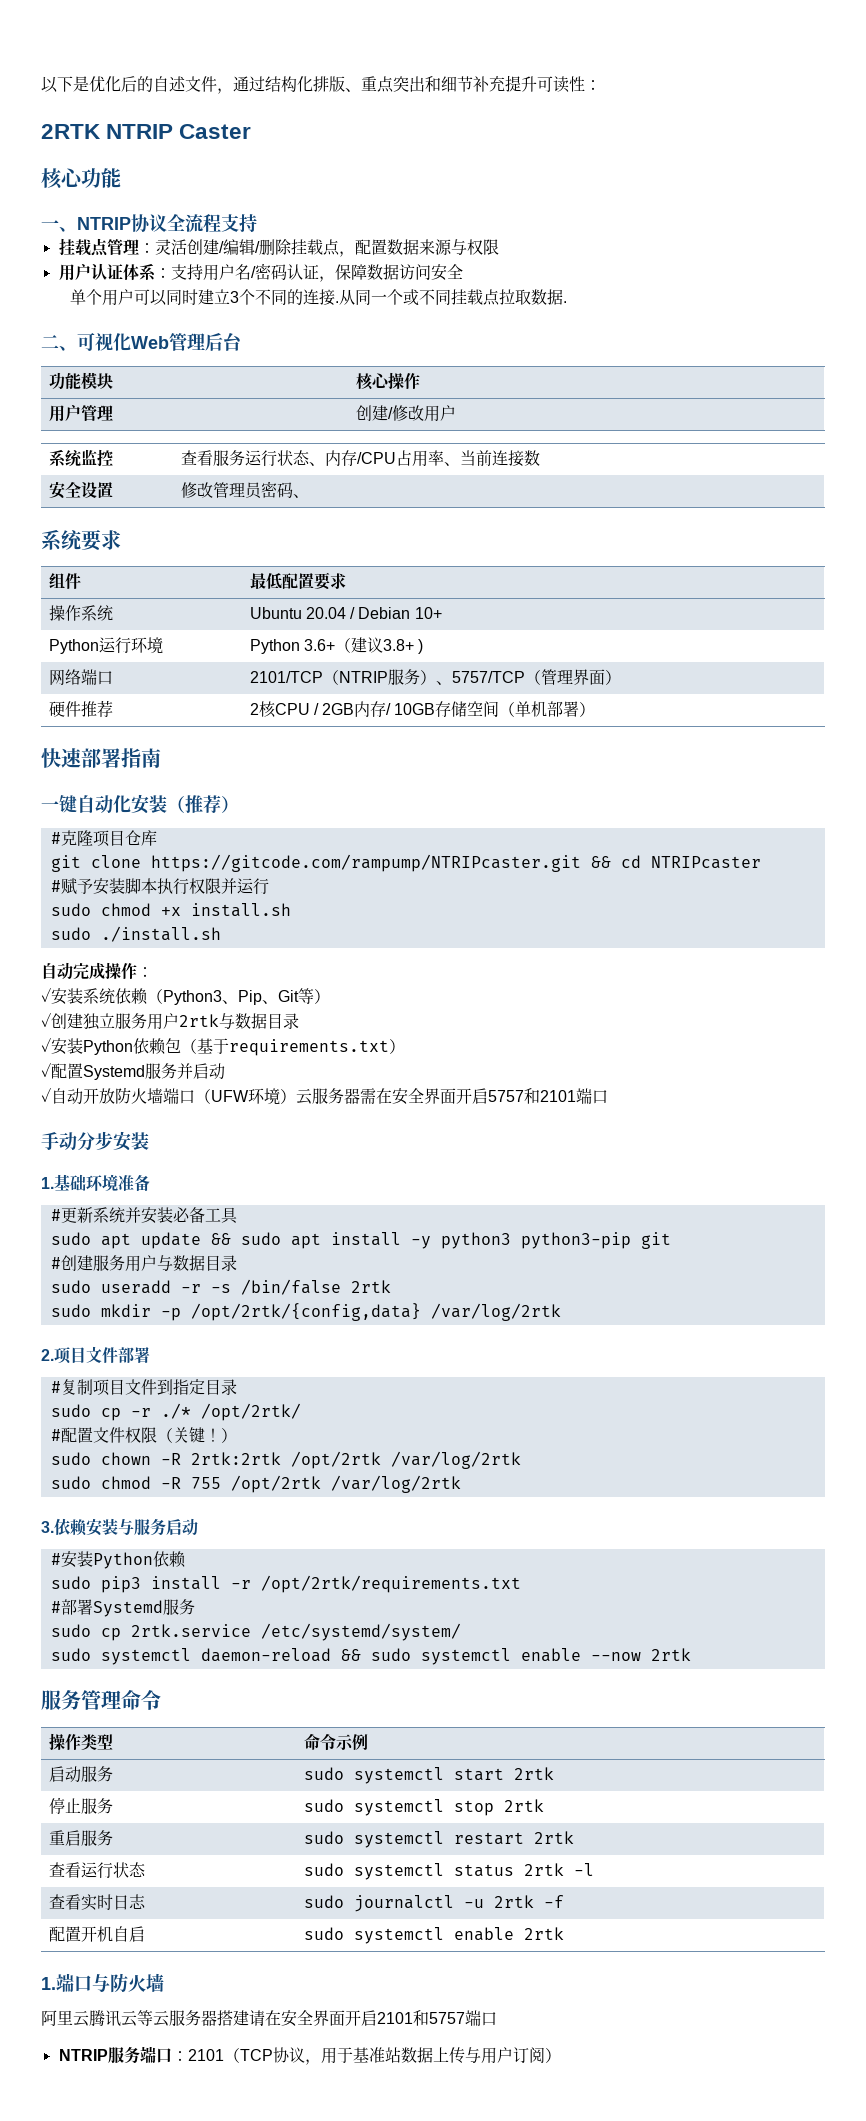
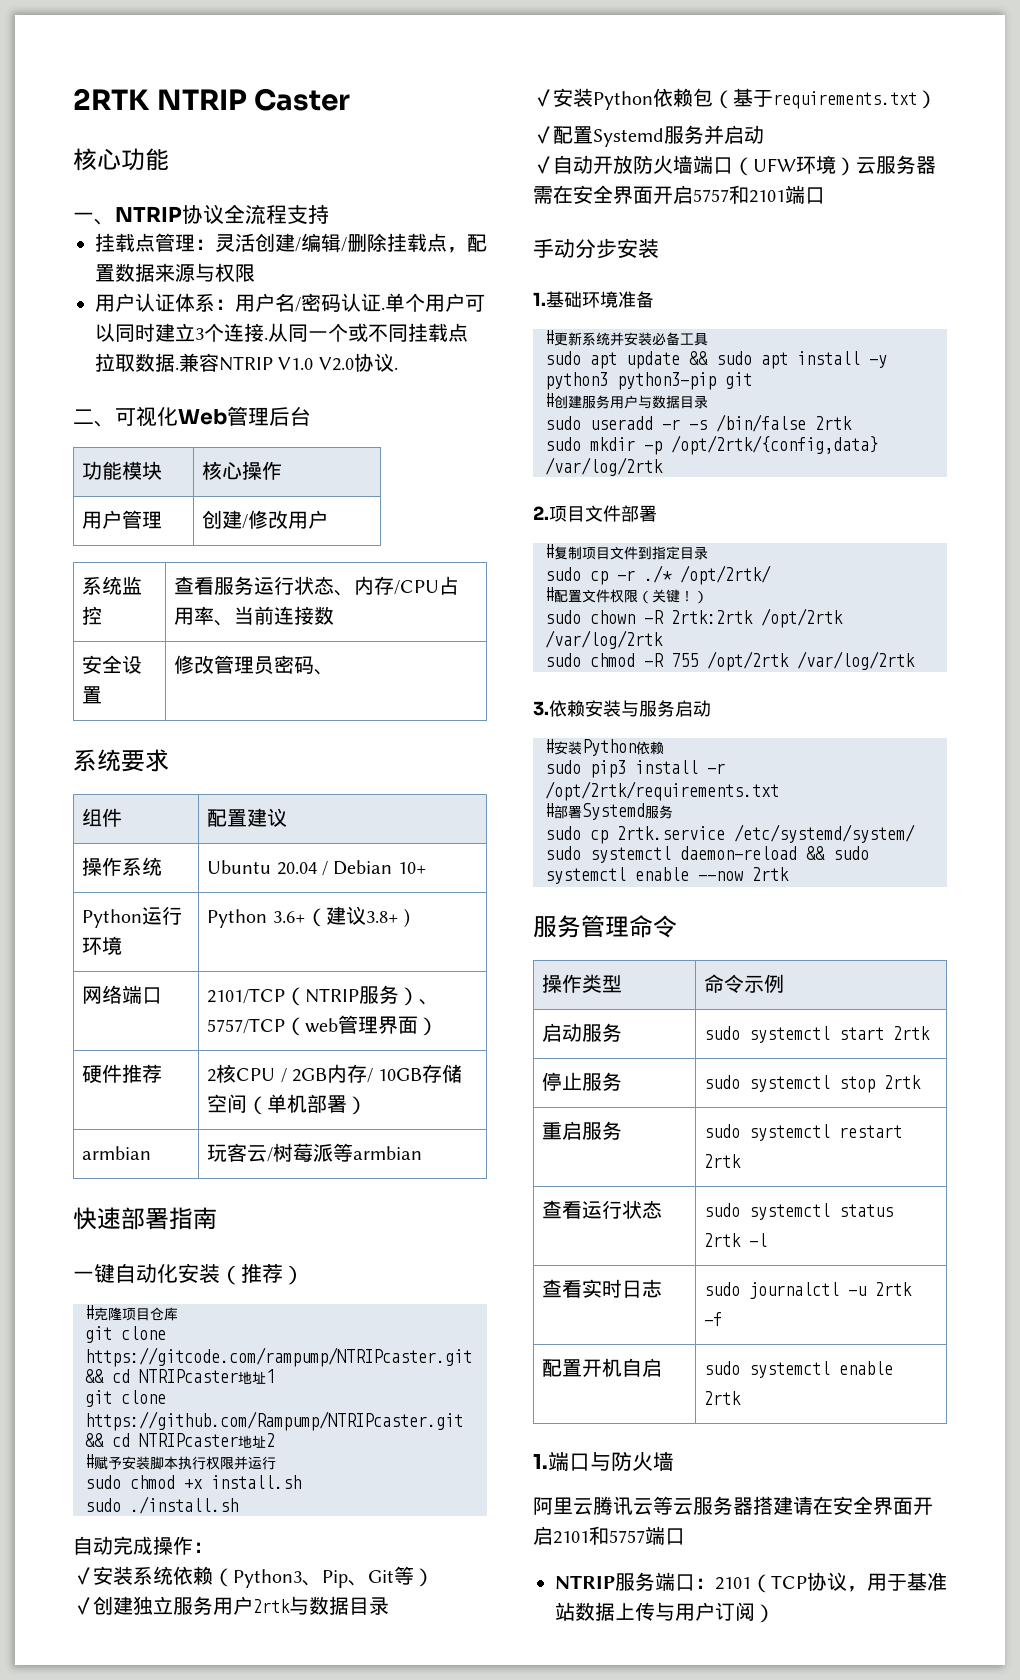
[41,75,601,94] 以下是优化后的自述文件，通过结构化排版、重点突出和细节补充提升可读性： // -> (73, 99) none
[170,264,203,280] 支持 -> (235, 304) none
[318,264,463,282] ，保障数据访问安全 // -> [381,307,385,310] .
[255,289,304,305] 不同的 -> (224, 332) none
(568, 302) none -> [179,353,398,372] 兼容NTRIP V1.0 V2.0协议.
[249,572,346,590] 最低配置要求 -> [207,808,288,827] 配置建议
(541, 677) none -> [305,1018,339,1033] web
(596, 709) none -> [82,1146,152,1160] [207,1143,423,1162] // armbian | 玩客云/树莓派等armbian
(761, 862) none -> [238,1369,275,1384] [85,1390,166,1407] [85,1411,463,1431] [85,1433,275,1448] 地址1 // git clone https://github.com/Rampump/NTRIPcaster.git && cd NTRIPcaster地址2

